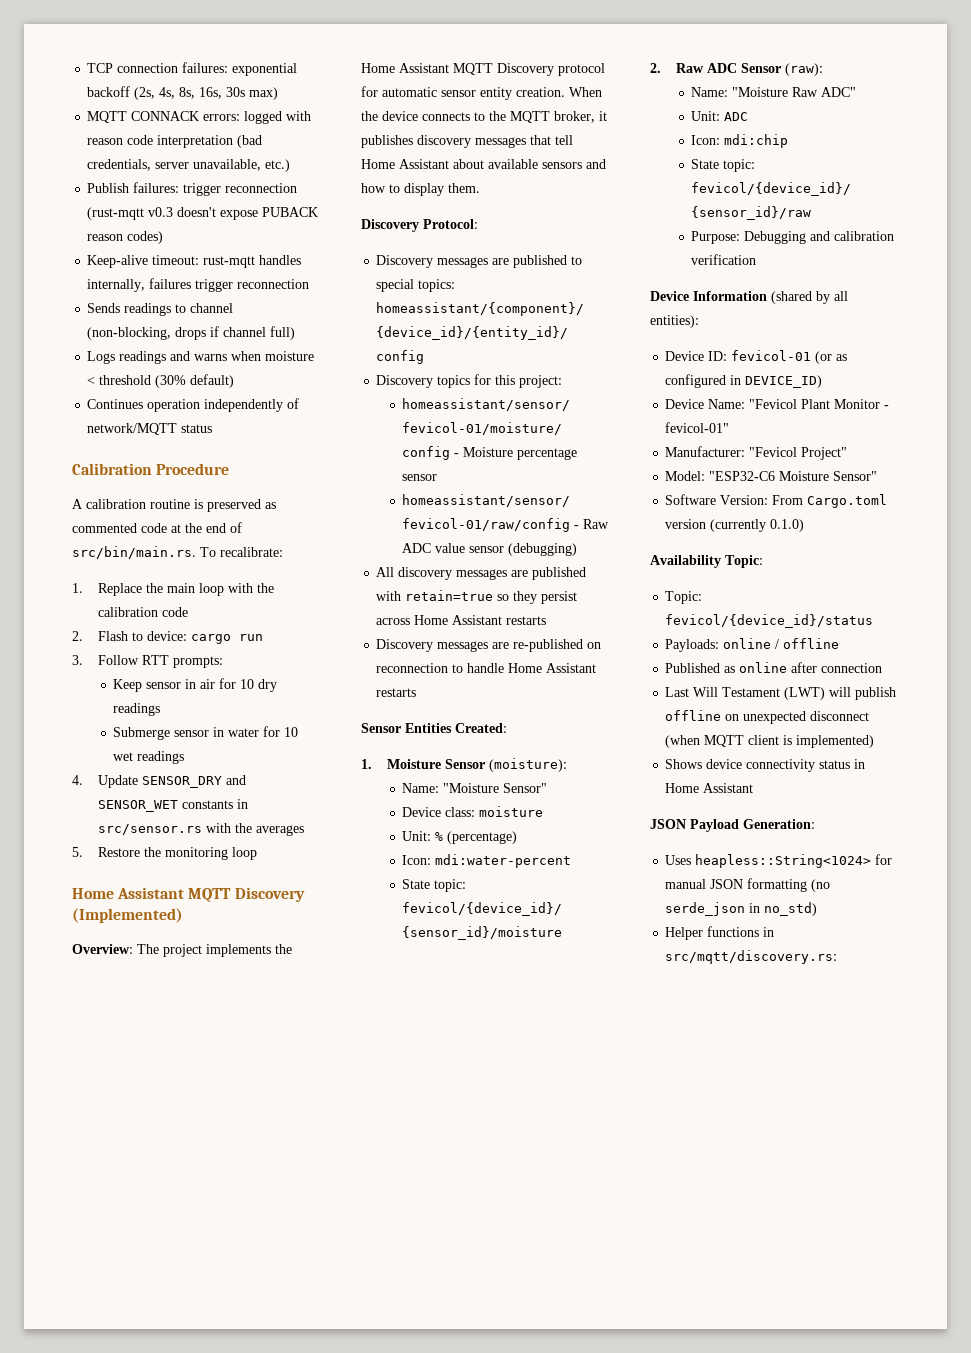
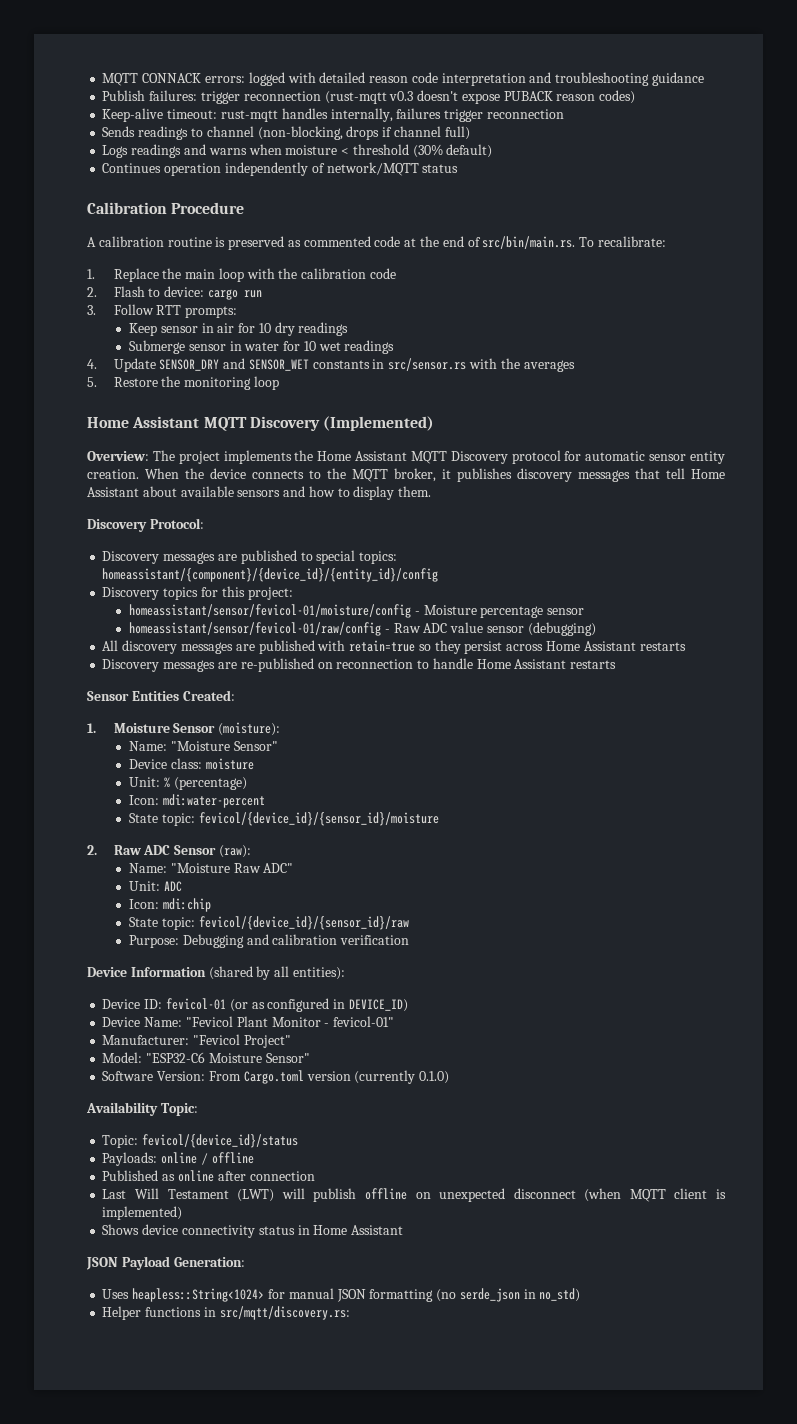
[87,62,298,76] [87,86,279,100] TCP connection failures: exponential backoff (2s, 4s, 8s, 16s, 30s max) // -> (102, 79) none
(312, 116) none -> [319,72,366,83] detailed
[237,135,263,148] [87,159,291,172] (bad credentials, server unavailable, etc.) -> [529,72,704,86] and troubleshooting guidance

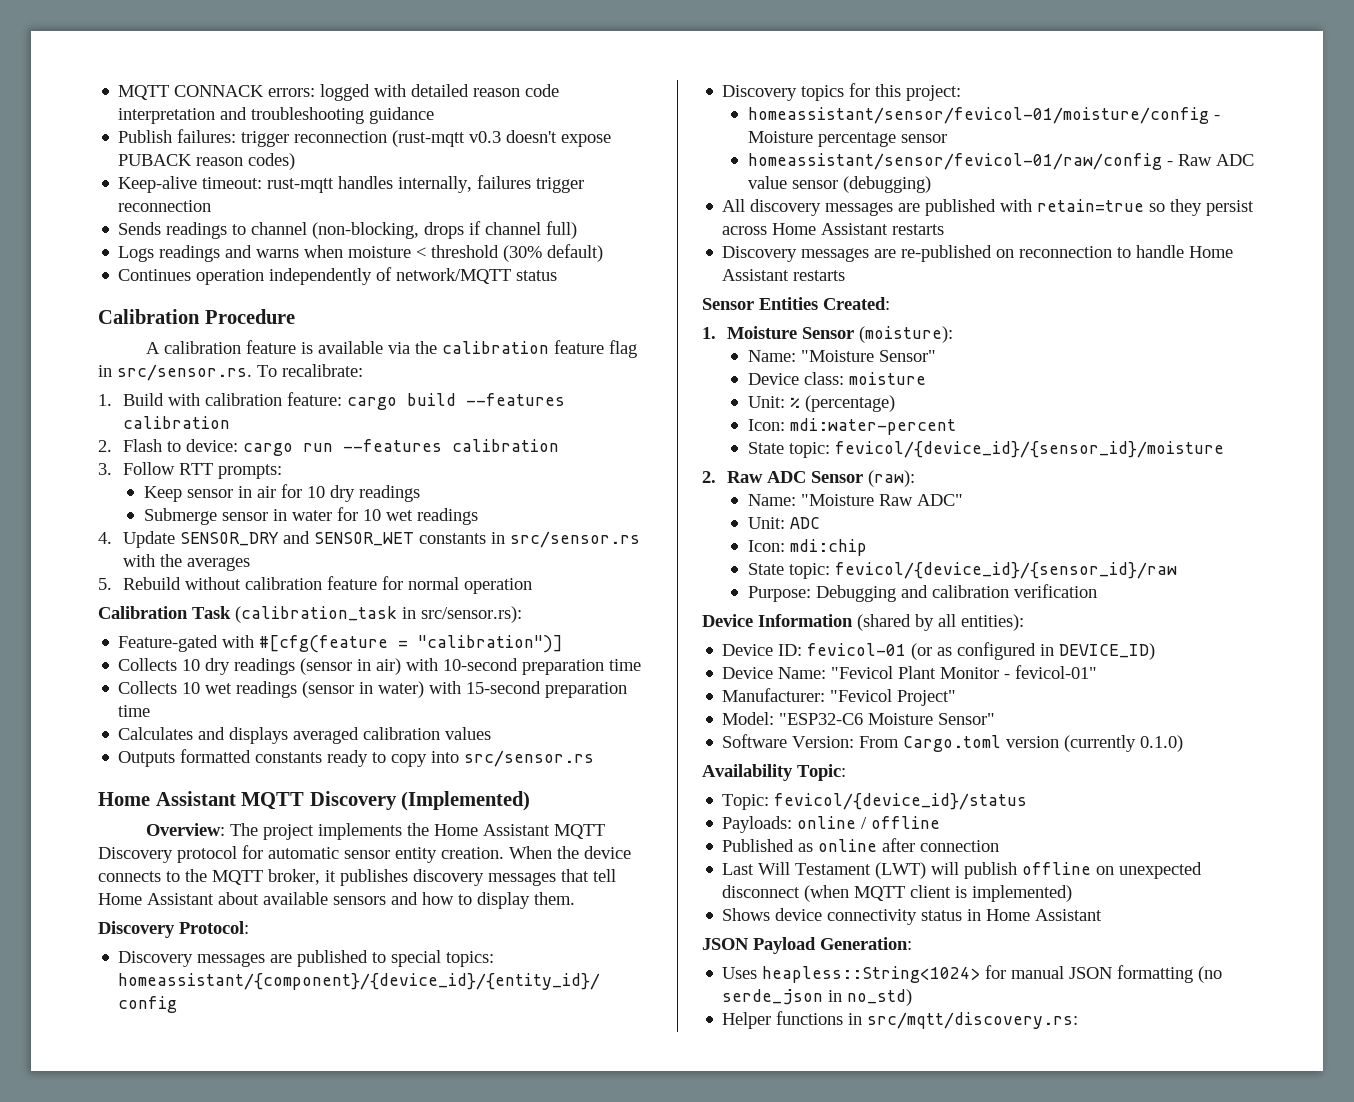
[167,236,666,250] [87,268,397,282] routine is preserved as commented code at the end of src/bin/main.rs. To recalibrate: // 1. Replace the main loop with the calibration code -> [245,340,637,358] [98,364,363,381] [98,392,566,410] [123,416,231,429] feature is available via the calibration feature flag in src/sensor.rs. To recalibrate: // 1. Build with calibration feature: cargo build --features calibration
(262, 294) none -> [343,439,560,452] --features calibration
[113,376,279,390] Restore the monitoring loop -> [123,576,533,594] [98,606,522,623] [118,635,564,653] [118,658,642,675] [118,681,628,698] [118,705,151,717] [118,727,492,744] [118,749,595,767] Rebuild without calibration feature for normal operation // Calibration Task (calibration_task in src/sensor.rs): // Feature-gated with #[cfg(feature = "calibration")] // Collects 10 dry readings (sensor in air) with 10-second preparation time // Collects 10 wet readings (sensor in water) with 15-second preparation time // Calculates and displays averaged calibration values // Outputs formatted constants ready to copy into src/sensor.rs

